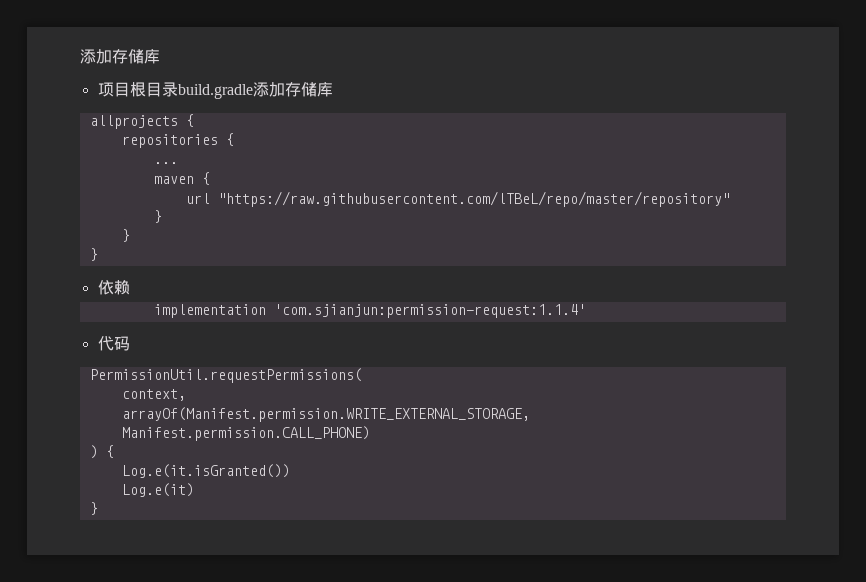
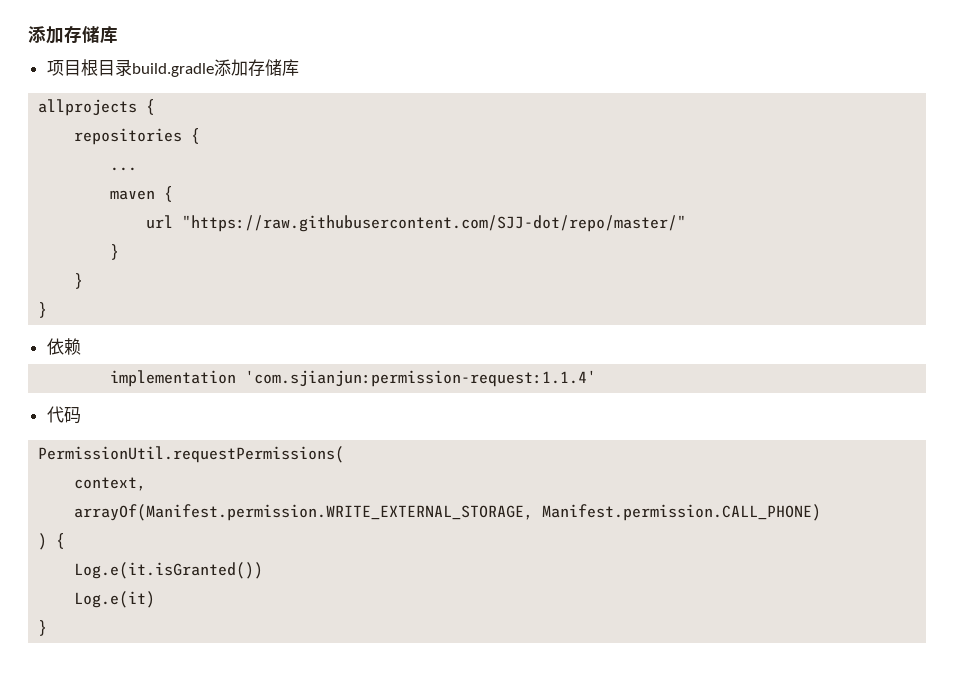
[217,191,730,207] "https://raw.githubusercontent.com/lTBeL/repo/master/repository" -> [182,215,687,232] "https://raw.githubusercontent.com/SJJ-dot/repo/master/"

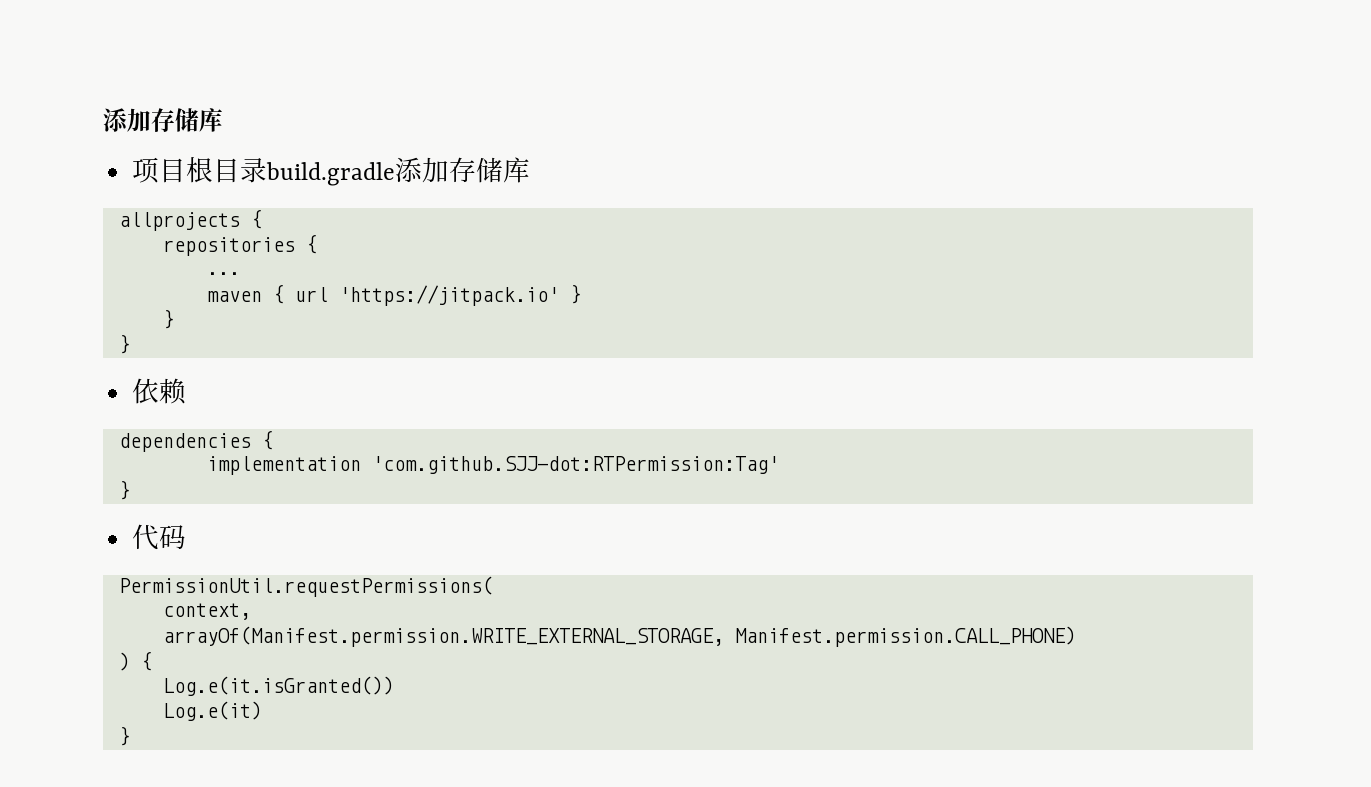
[146,215,687,232] // url "https://raw.githubusercontent.com/SJJ-dot/repo/master/" // -> [294,285,559,306] url 'https://jitpack.io'
(81, 346) none -> [118,430,273,452] // dependencies {
[245,370,597,387] 'com.sjianjun:permission-request:1.1.4' -> [371,456,779,474] [118,480,130,500] 'com.github.SJJ-dot:RTPermission:Tag' // }

